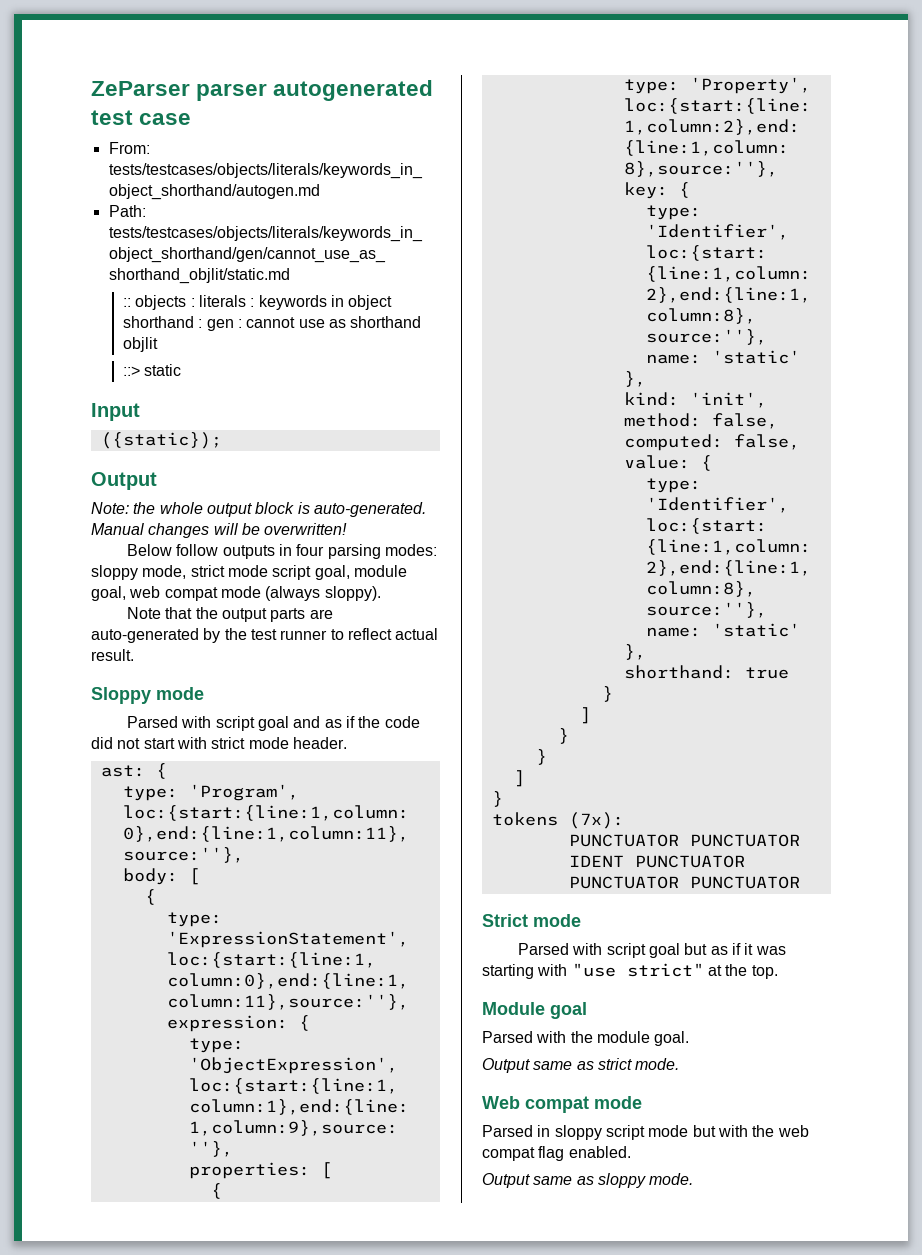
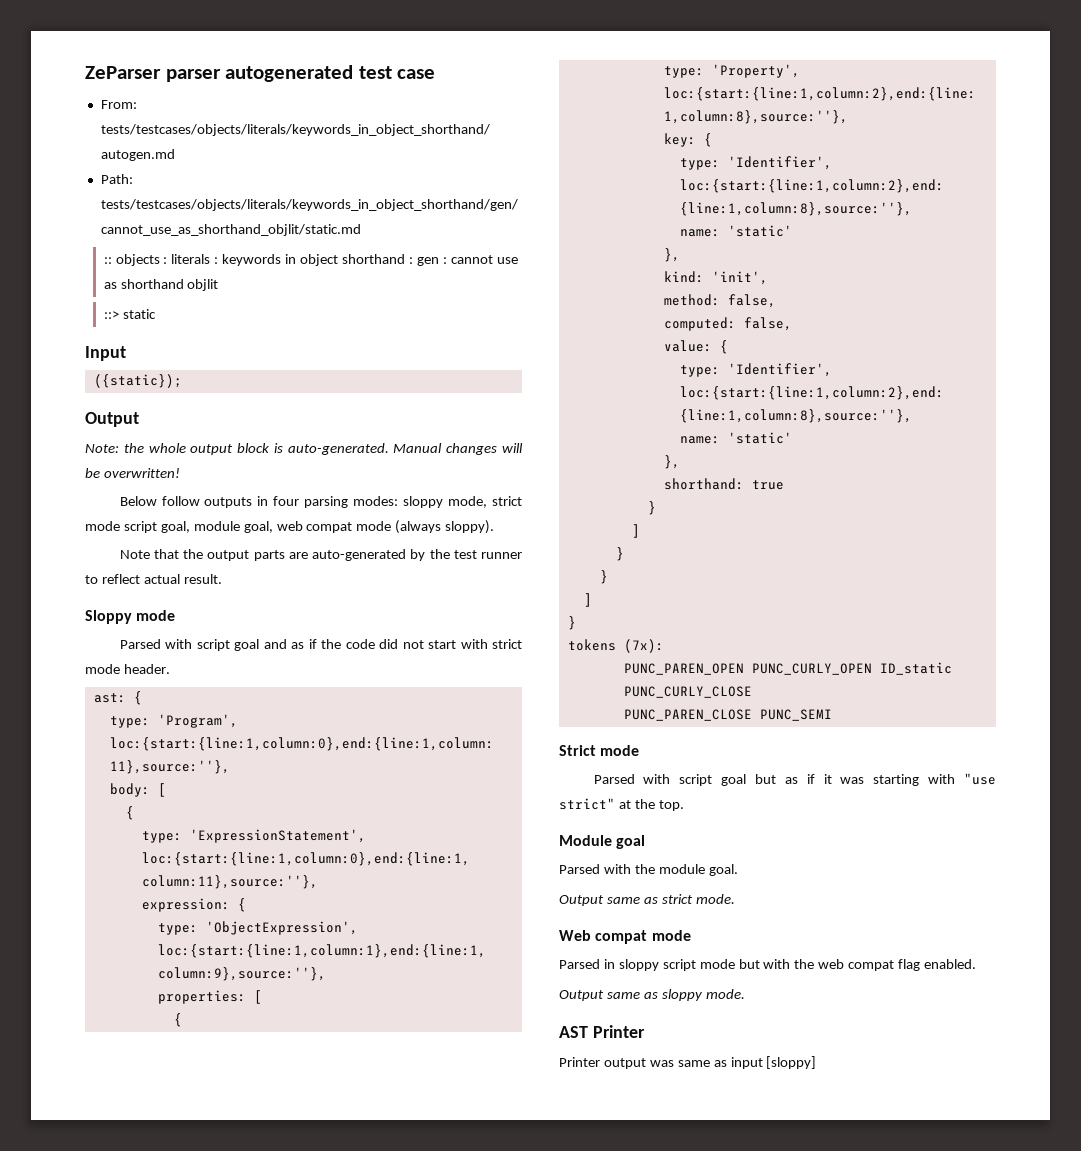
[568,834,800,847] [568,855,745,868] [568,876,800,889] PUNCTUATOR PUNCTUATOR IDENT PUNCTUATOR PUNCTUATOR PUNCTUATOR -> [623,662,952,675] [623,686,752,698] [623,709,832,721] PUNC_PAREN_OPEN PUNC_CURLY_OPEN ID_static PUNC_CURLY_CLOSE // PUNC_PAREN_CLOSE PUNC_SEMI
(694, 1179) none -> [559,1025,645,1038] [559,1056,817,1069] // AST Printer // Printer output was same as input [sloppy]

